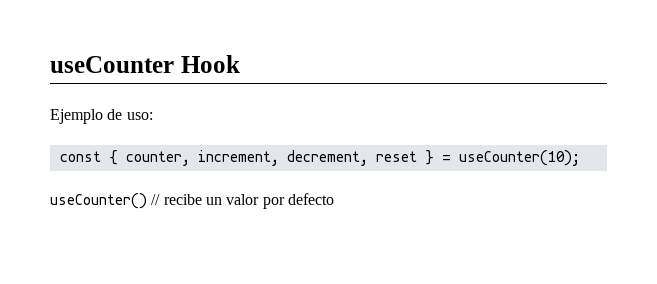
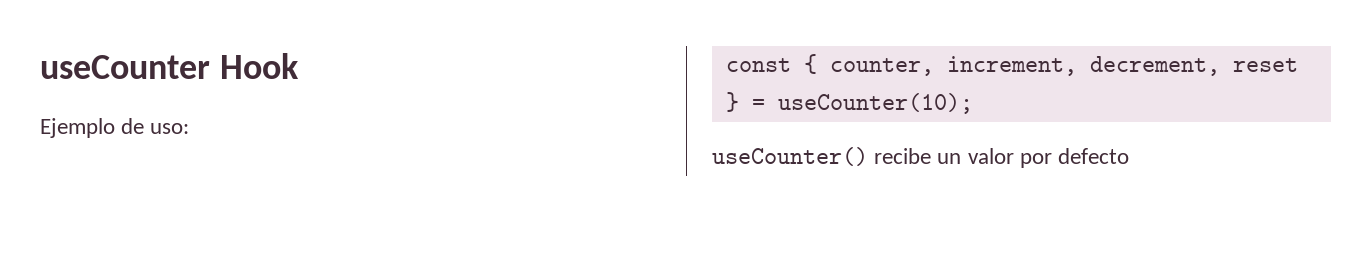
[151,194,161,205] // -> (868, 156) none

